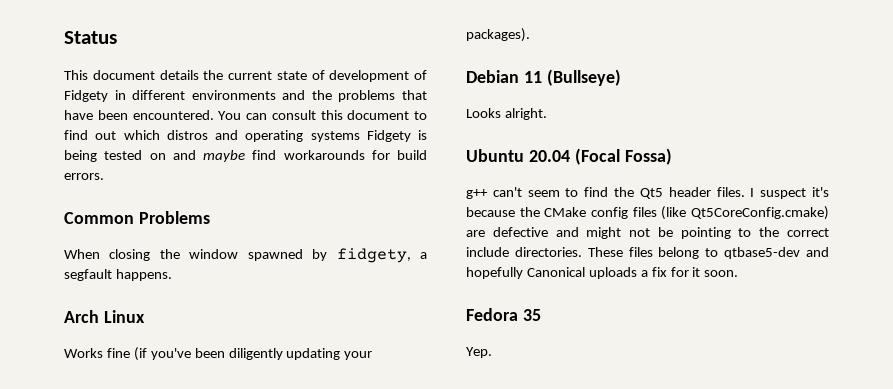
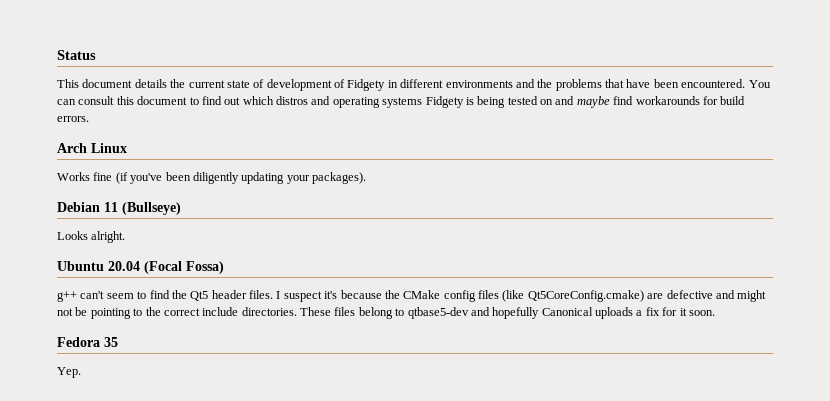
[64,211,210,224] [64,248,428,263] [64,269,172,281] // Common Problems // When closing the window spawned by fidgety, a segfault happens. -> (89, 119) none

